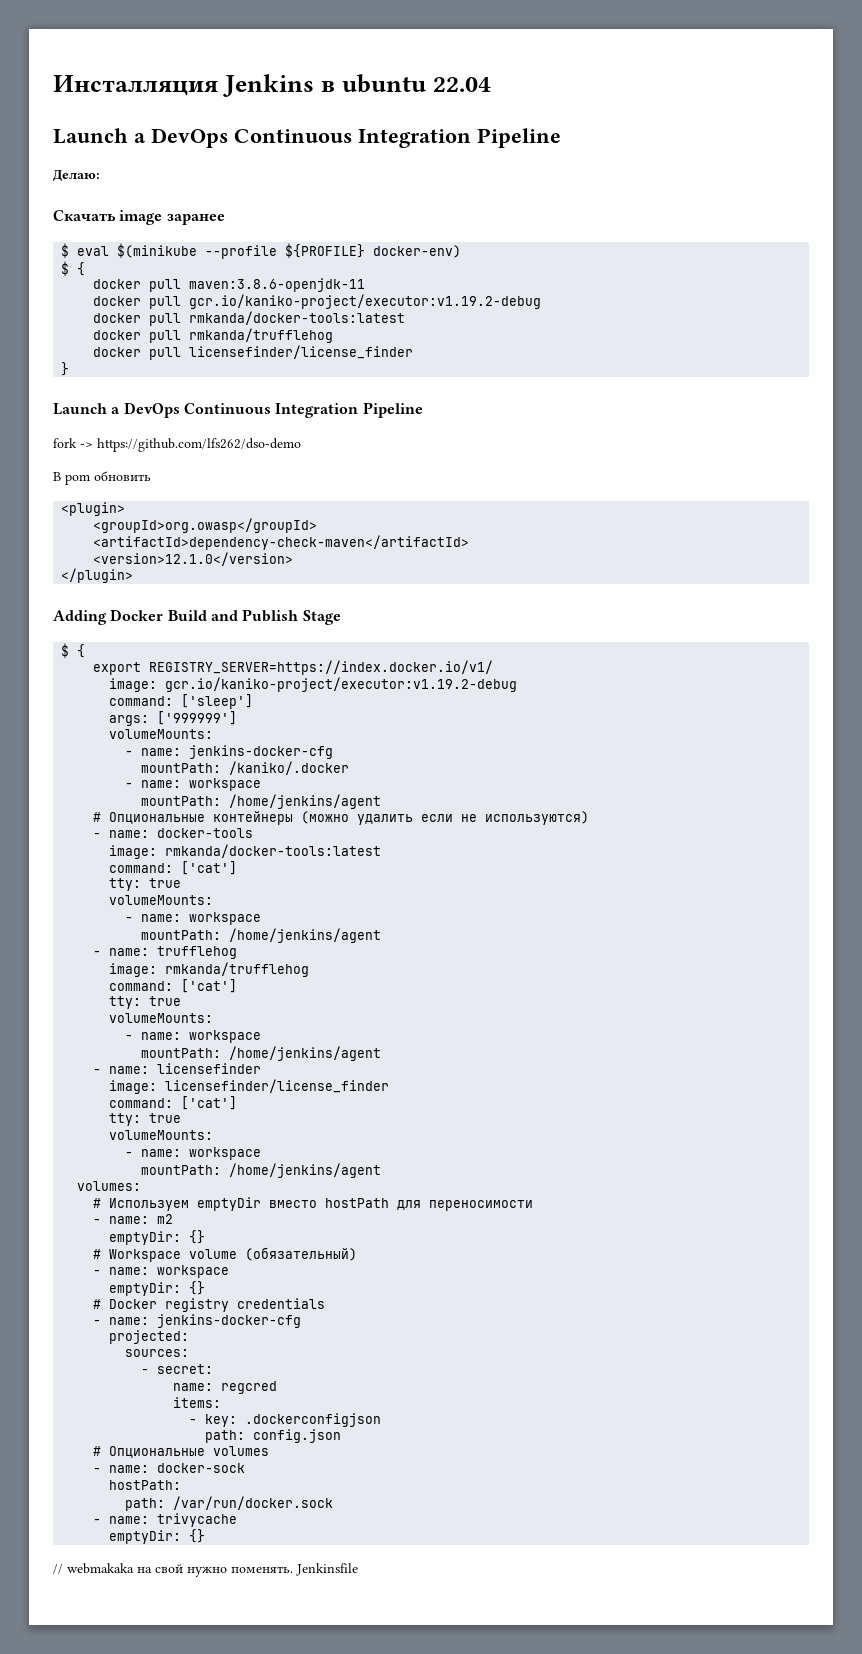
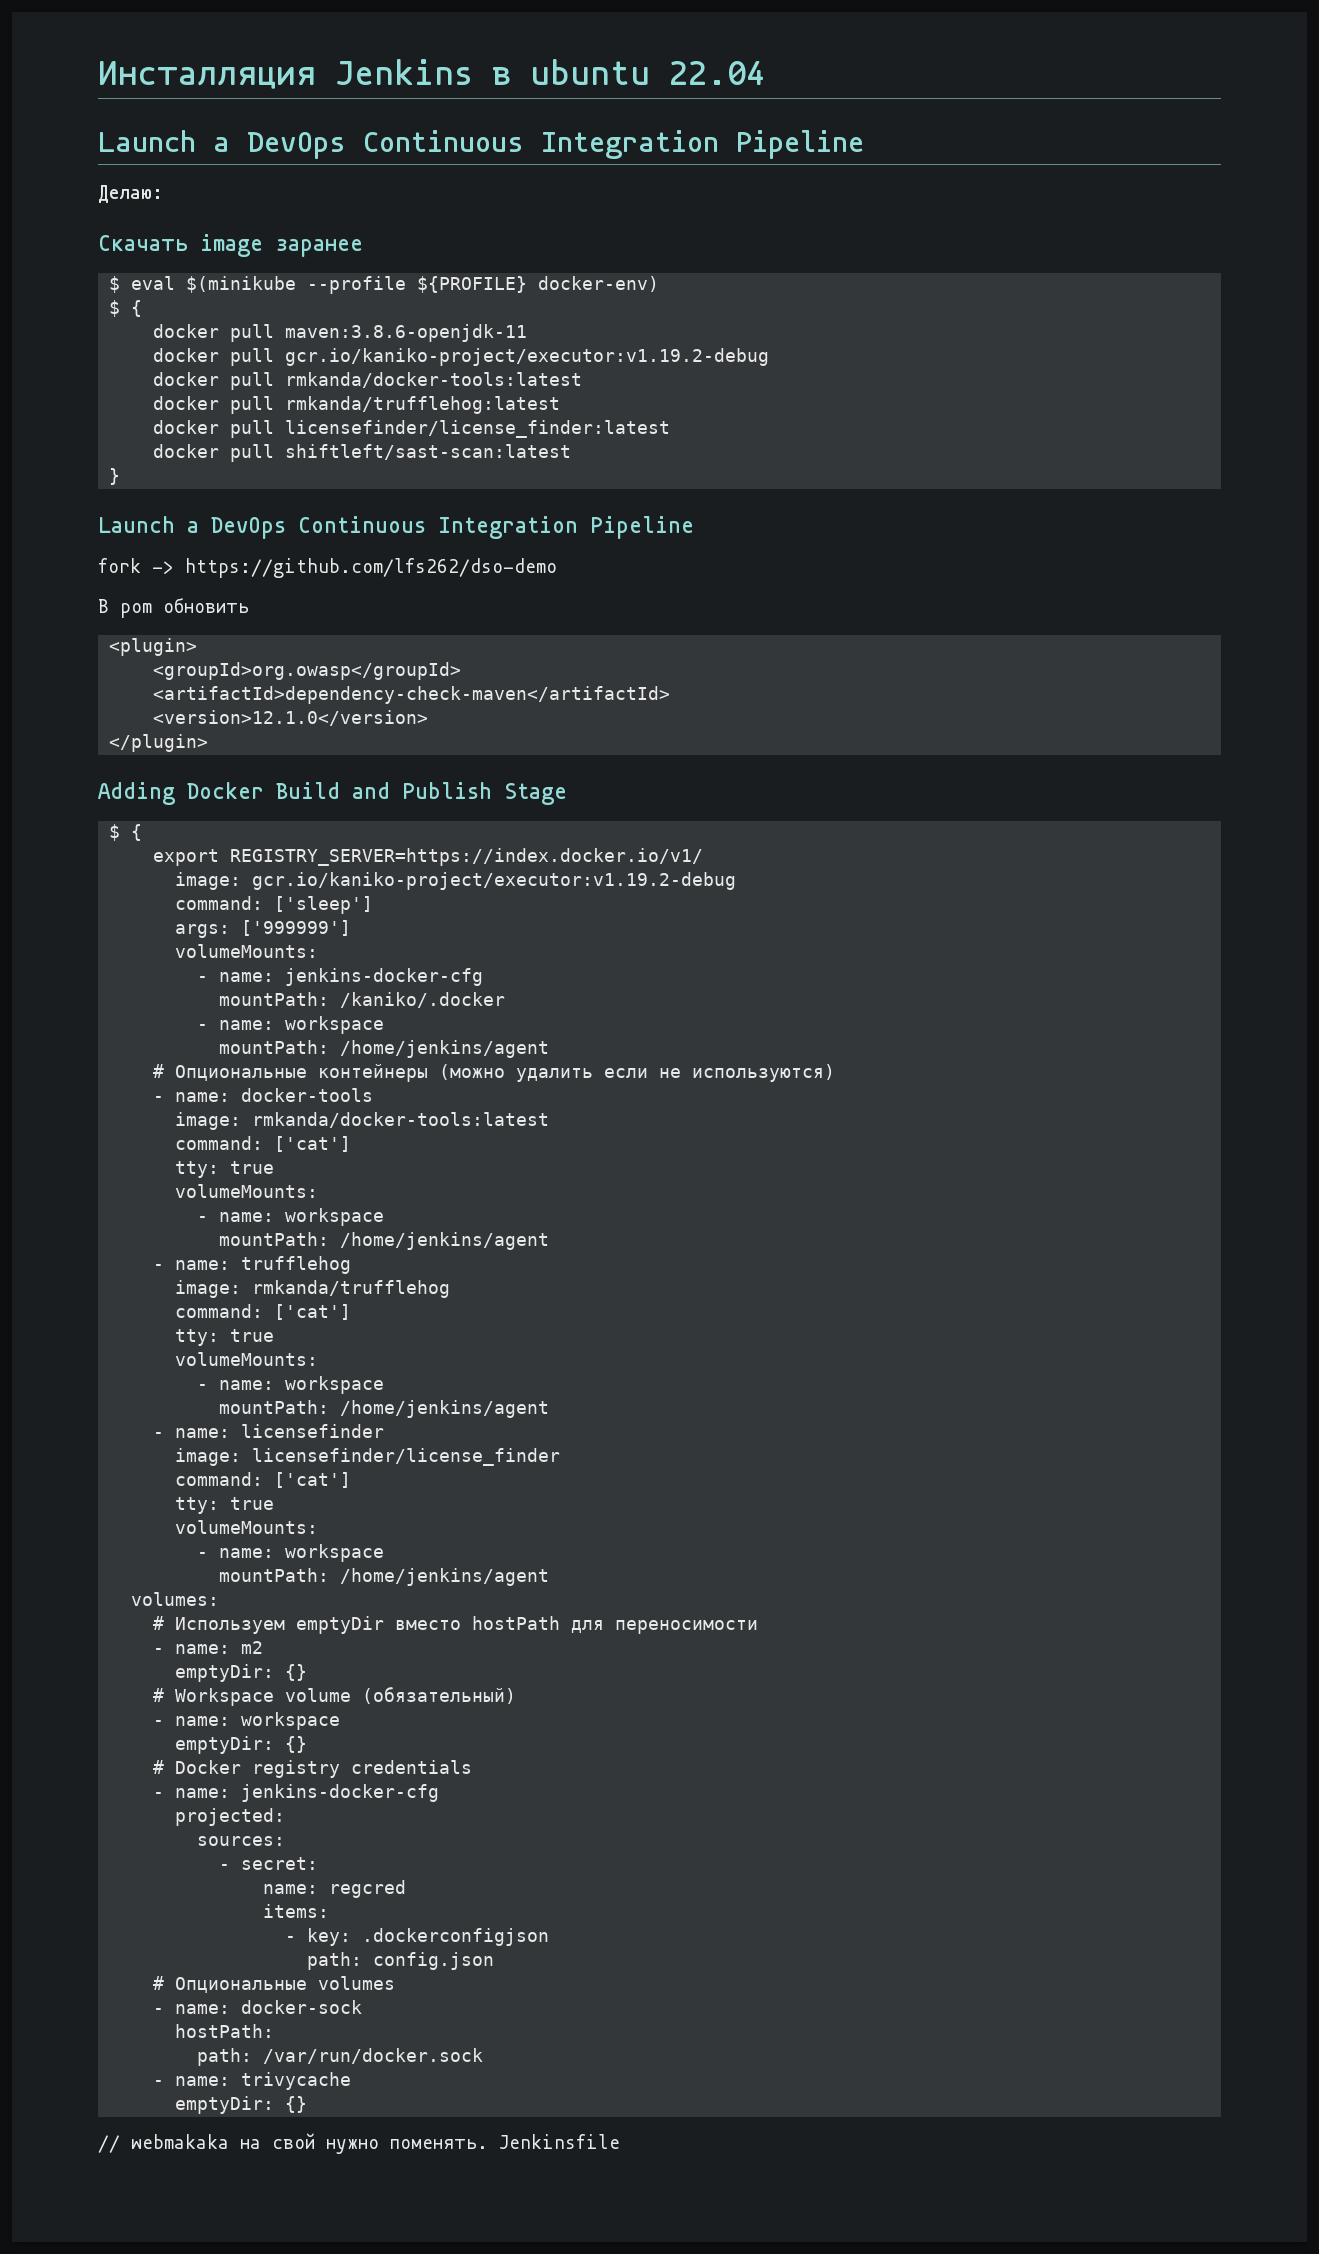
[189,328,334,343] [93,345,414,360] rmkanda/trufflehog // docker pull licensefinder/license_finder -> [285,396,561,414] [153,420,671,438] [153,444,572,462] rmkanda/trufflehog:latest // docker pull licensefinder/license_finder:latest // docker pull shiftleft/sast-scan:latest

